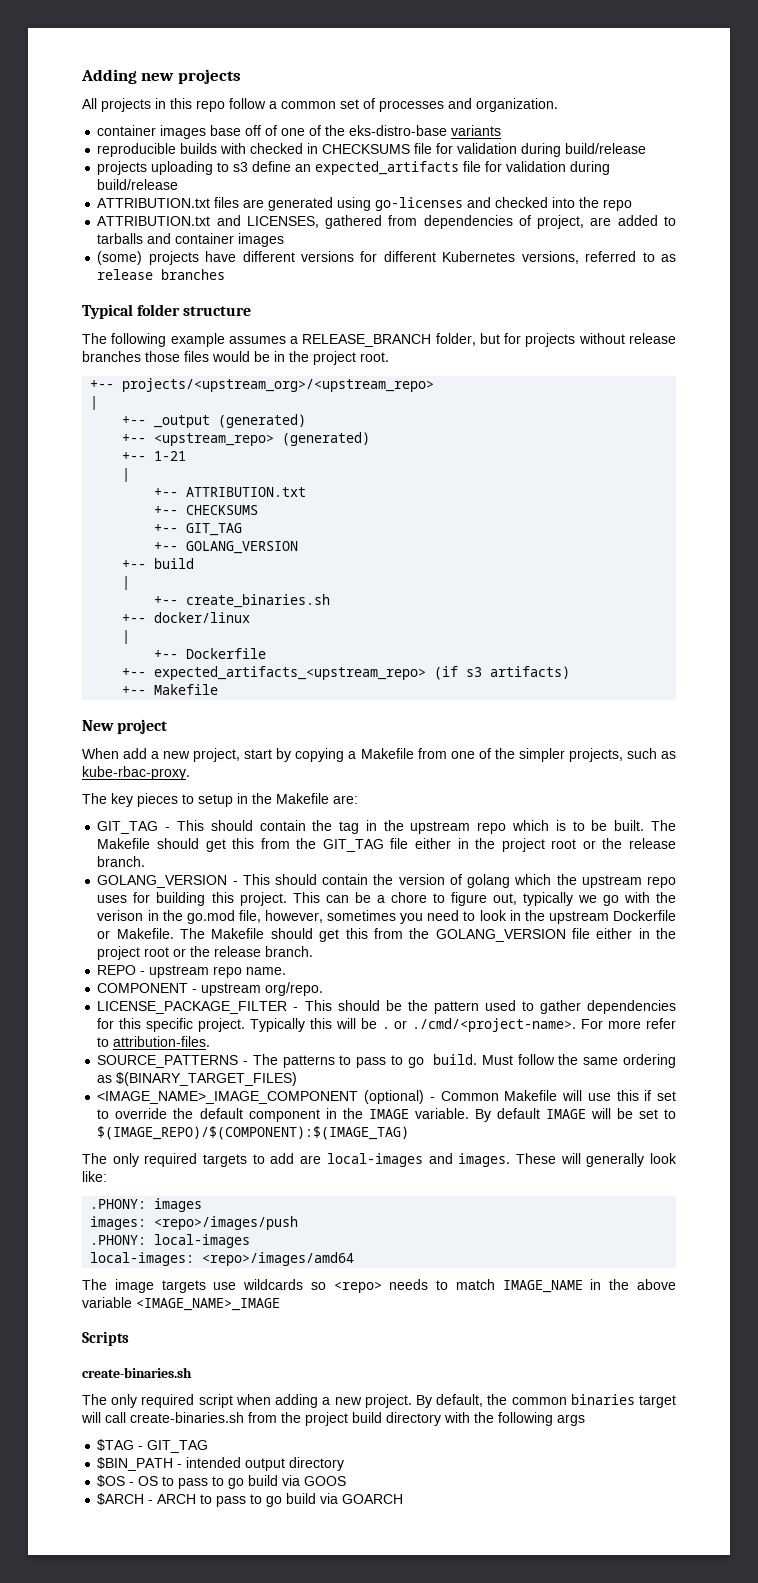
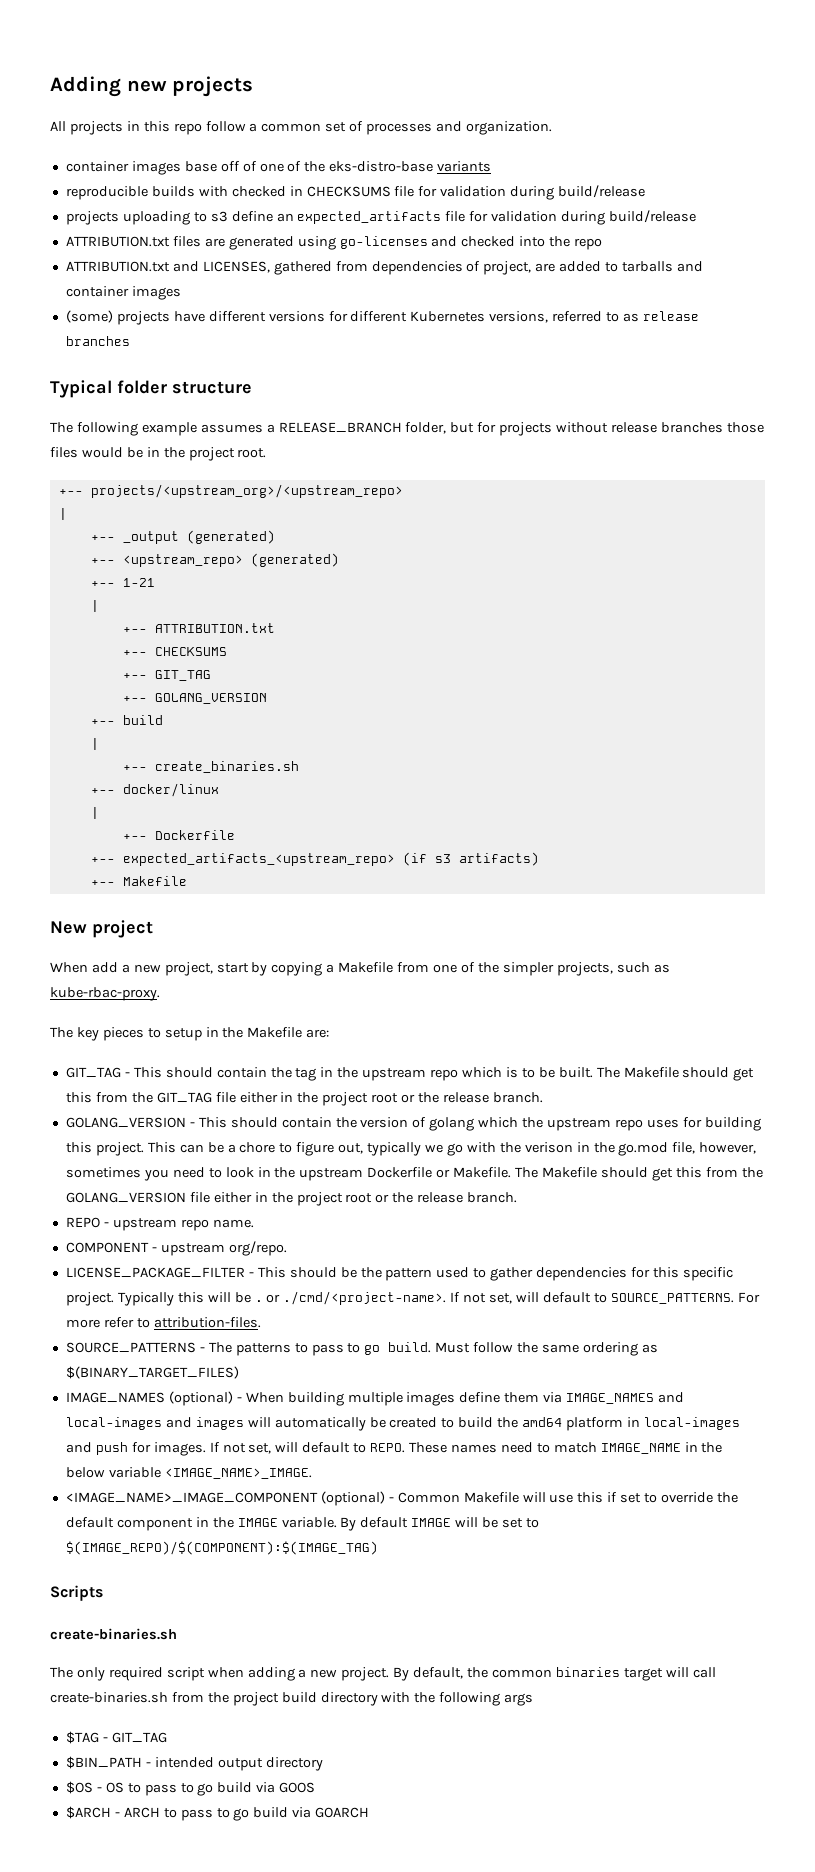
(577, 1025) none -> [450,1292,734,1304] If not set, will default to SOURCE_PATTERNS.
(298, 1079) none -> [65,1391,685,1406] [65,1417,740,1431] [65,1442,723,1456] [65,1467,312,1479] // IMAGE_NAMES (optional) - When building multiple images define them via IMAGE_NAMES and local-images and images will automatically be created to build the amd64 platform in local-images and push for images. If not set, will default to REPO. These names need to match IMAGE_NAME in the below variable <IMAGE_NAME>_IMAGE.
[82,1153,677,1167] [82,1171,107,1182] [90,1198,203,1212] [90,1216,299,1230] [90,1234,251,1248] [90,1252,355,1266] [82,1279,676,1293] [82,1297,280,1311] // The only required targets to add are local-images and images. These will generally look like: // .PHONY: images // images: <repo>/images/push // .PHONY: local-images // local-images: <repo>/images/amd64 // The image targets use wildcards so <repo> needs to match IMAGE_NAME in the above variable <IMAGE_NAME>_IMAGE -> (378, 1548) none

